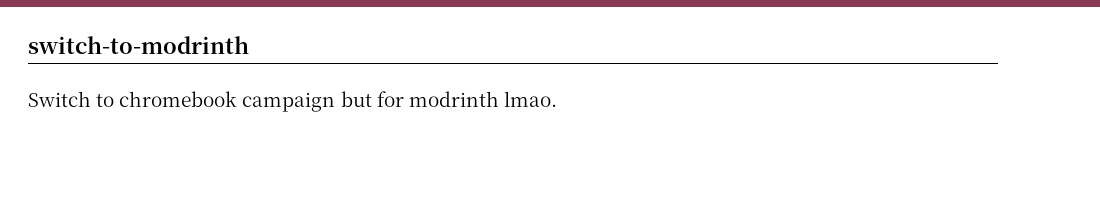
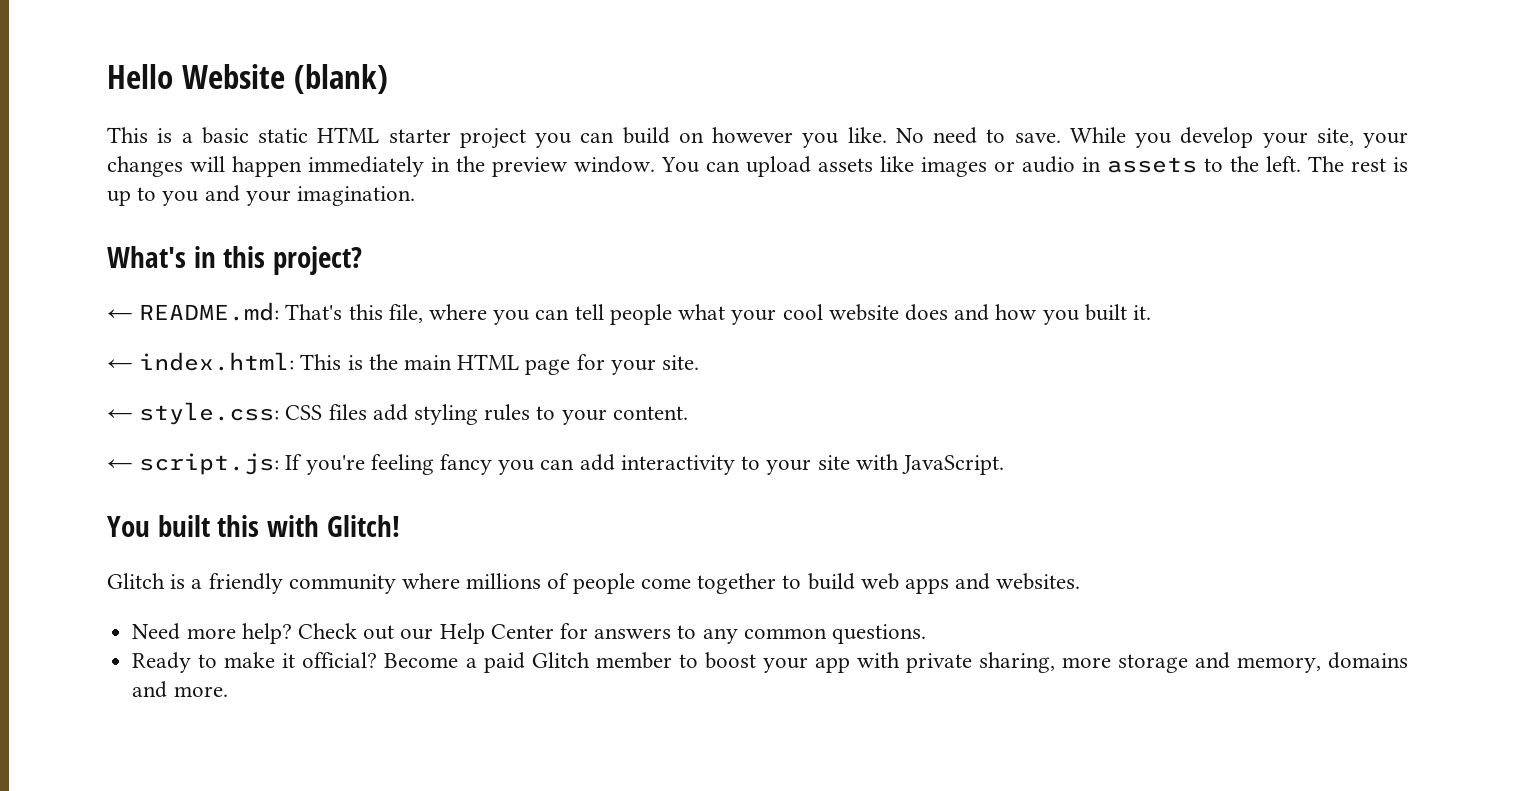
[28,36,249,54] [28,91,557,112] switch-to-modrinth // Switch to chromebook campaign but for modrinth lmao. -> [107,64,388,94] [107,127,1408,149] [107,156,1408,177] [107,185,416,206] [107,246,363,275] [107,302,1151,325] [107,352,700,375] [107,402,688,425] [107,453,1004,475] [107,515,400,537] [107,573,1081,594] [132,623,927,644] [132,652,1408,673] [132,681,228,698] Hello Website (blank) // This is a basic static HTML starter project you can build on however you like. No need to save. While you develop your site, your changes will happen immediately in the preview window. You can upload assets like images or audio in assets to the left. The rest is up to you and your imagination. // What's in this project? // ← README.md: That's this file, where you can tell people what your cool website does and how you built it. // ← index.html: This is the main HTML page for your site. // ← style.css: CSS files add styling rules to your content. // ← script.js: If you're feeling fancy you can add interactivity to your site with JavaScript. // You built this with Glitch! // Glitch is a friendly community where millions of people come together to build web apps and websites. // Need more help? Check out our Help Center for answers to any common questions. // Ready to make it official? Become a paid Glitch member to boost your app with private sharing, more storage and memory, domains and more.

